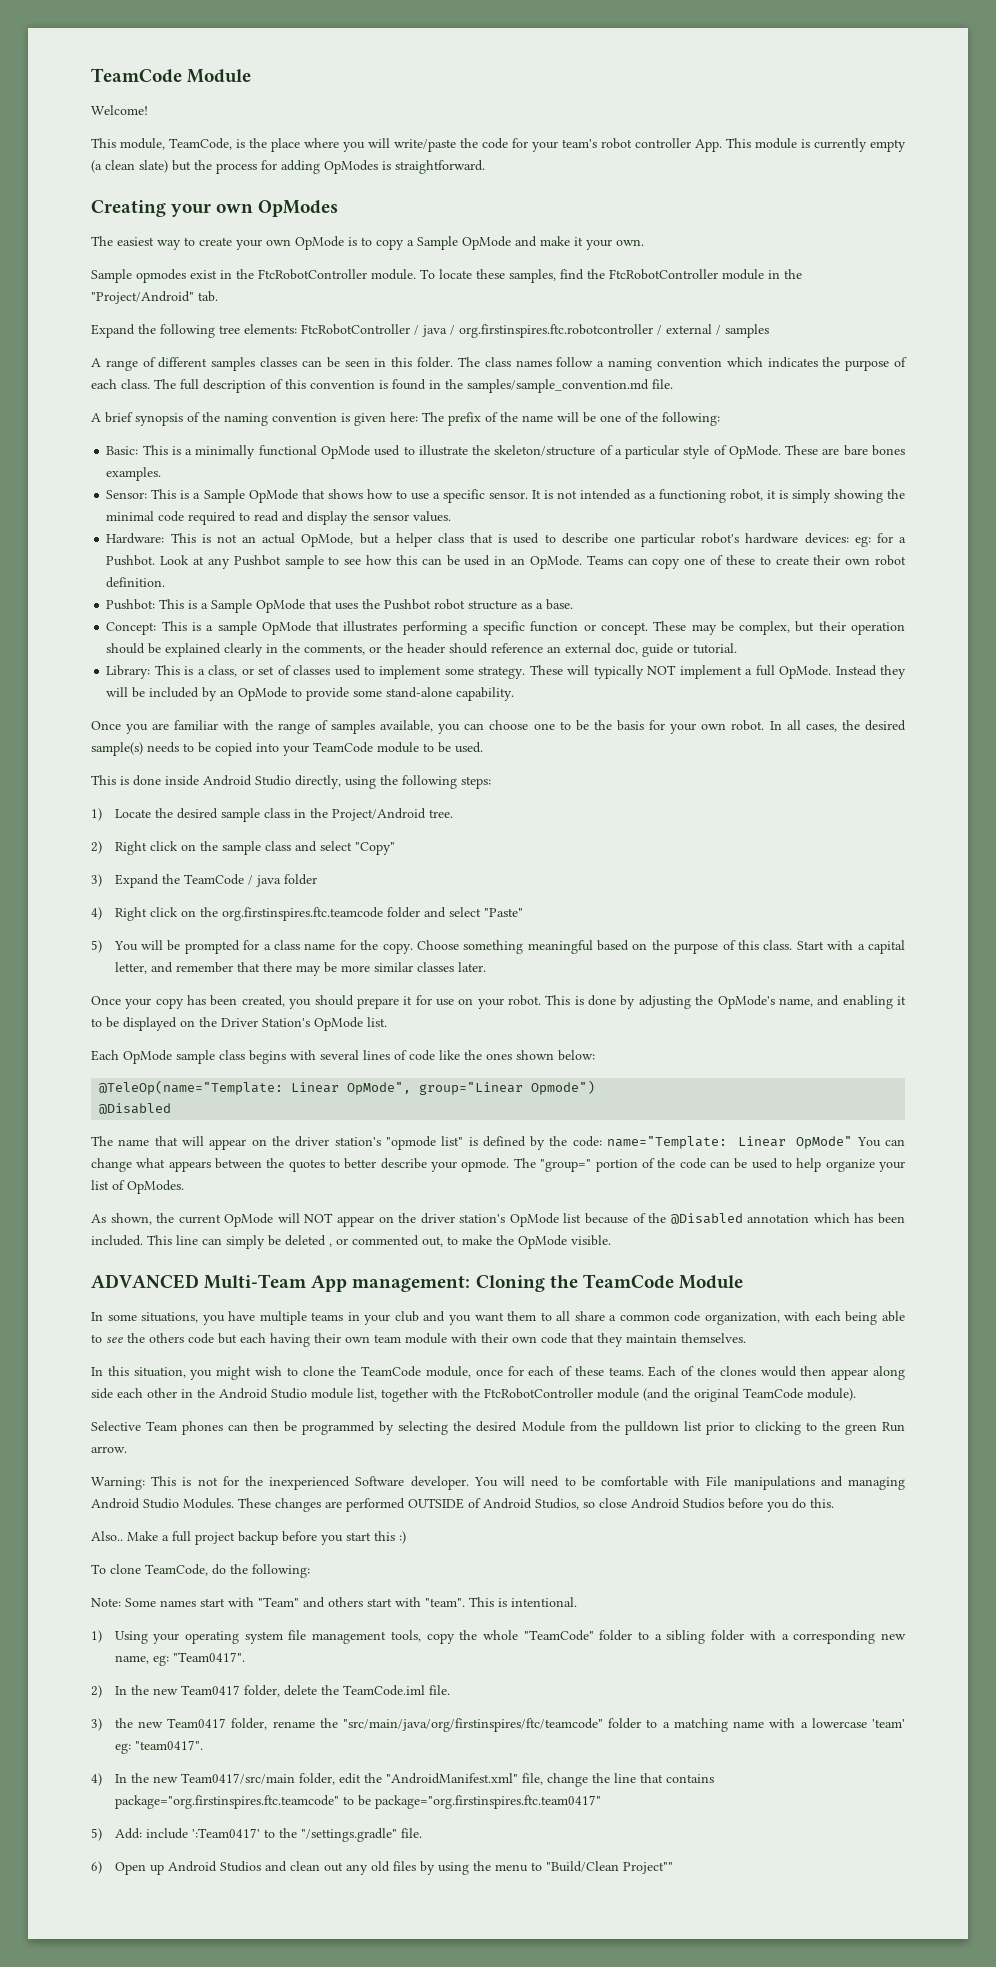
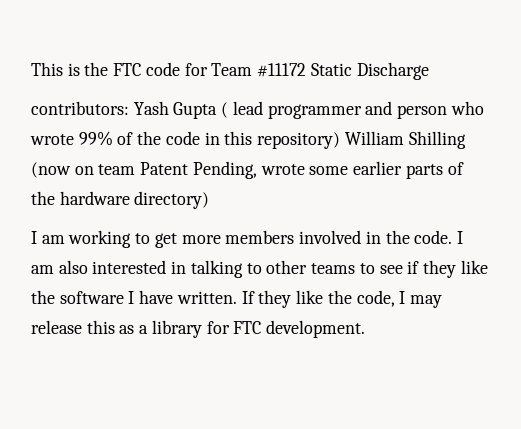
[91,68,252,83] [91,105,148,115] [91,138,906,152] [91,160,485,174] [91,200,339,217] [91,236,644,250] [91,269,802,283] [91,291,218,304] [91,324,769,338] [91,357,908,371] [91,379,673,393] [91,412,720,426] [106,445,905,459] [106,467,162,481] [106,489,906,503] [106,511,452,525] [106,533,906,547] [106,555,906,569] [106,577,166,588] [106,599,574,613] [106,621,905,635] [106,643,738,657] [106,665,907,679] [106,687,515,701] [91,720,907,734] [91,742,483,756] [91,775,491,789] [91,808,453,822] [91,841,395,855] [91,874,317,888] [91,907,523,921] [91,940,905,954] [114,962,486,976] [91,995,907,1009] [91,1017,387,1031] [91,1050,595,1064] [99,1080,596,1095] [99,1103,172,1114] [91,1136,905,1150] [91,1158,905,1172] [91,1180,184,1194] [91,1213,905,1227] [91,1235,611,1249] [91,1274,743,1292] [91,1311,905,1325] [91,1333,746,1347] [91,1366,905,1380] [91,1388,856,1402] [91,1421,905,1435] [91,1446,127,1453] [91,1476,906,1490] [91,1498,834,1512] [91,1531,406,1545] [91,1564,310,1578] [91,1597,577,1608] [91,1630,906,1644] [114,1652,245,1666] [91,1685,450,1698] [91,1718,905,1732] [114,1740,203,1754] [91,1773,714,1787] [114,1795,601,1809] [91,1828,422,1842] [91,1861,673,1875] TeamCode Module // Welcome! // This module, TeamCode, is the place where you will write/paste the code for your team's robot controller App. This module is currently empty (a clean slate) but the process for adding OpModes is straightforward. // Creating your own OpModes // The easiest way to create your own OpMode is to copy a Sample OpMode and make it your own. // Sample opmodes exist in the FtcRobotController module. To locate these samples, find the FtcRobotController module in the "Project/Android" tab. // Expand the following tree elements: FtcRobotController / java / org.firstinspires.ftc.robotcontroller / external / samples // A range of different samples classes can be seen in this folder. The class names follow a naming convention which indicates the purpose of each class. The full description of this convention is found in the samples/sample_convention.md file. // A brief synopsis of the naming convention is given here: The prefix of the name will be one of the following: // Basic: This is a minimally functional OpMode used to illustrate the skeleton/structure of a particular style of OpMode. These are bare bones examples. // Sensor: This is a Sample OpMode that shows how to use a specific sensor. It is not intended as a functioning robot, it is simply showing the minimal code required to read and display the sensor values. // Hardware: This is not an actual OpMode, but a helper class that is used to describe one particular robot's hardware devices: eg: for a Pushbot. Look at any Pushbot sample to see how this can be used in an OpMode. Teams can copy one of these to create their own robot definition. // Pushbot: This is a Sample OpMode that uses the Pushbot robot structure as a base. // Concept: This is a sample OpMode that illustrates performing a specific function or concept. These may be complex, but their operation should be explained clearly in the comments, or the header should reference an external doc, guide or tutorial. // Library: This is a class, or set of classes used to implement some strategy. These will typically NOT implement a full OpMode. Instead they will be included by an OpMode to provide some stand-alone capability. // Once you are familiar with the range of samples available, you can choose one to be the basis for your own robot. In all cases, the desired sample(s) needs to be copied into your TeamCode module to be used. // This is done inside Android Studio directly, using the following steps: // 1) Locate the desired sample class in the Project/Android tree. // 2) Right click on the sample class and select "Copy" // 3) Expand the TeamCode / java folder // 4) Right click on the org.firstinspires.ftc.teamcode folder and select "Paste" // 5) You will be prompted for a class name for the copy. Choose something meaningful based on the purpose of this class. Start with a capital letter, and remember that there may be more similar classes later. // Once your copy has been created, you should prepare it for use on your robot. This is done by adjusting the OpMode's name, and enabling it to be displayed on the Driver Station's OpMode list. // Each OpMode sample class begins with several lines of code like the ones shown below: // @TeleOp(name="Template: Linear OpMode", group="Linear Opmode") // @Disabled // The name that will appear on the driver station's "opmode list" is defined by the code: name="Template: Linear OpMode" You can change what appears between the quotes to better describe your opmode. The "group=" portion of the code can be used to help organize your list of OpModes. // As shown, the current OpMode will NOT appear on the driver station's OpMode list because of the @Disabled annotation which has been included. This line can simply be deleted , or commented out, to make the OpMode visible. // ADVANCED Multi-Team App management: Cloning the TeamCode Module // In some situations, you have multiple teams in your club and you want them to all share a common code organization, with each being able to see the others code but each having their own team module with their own code that they maintain themselves. // In this situation, you might wish to clone the TeamCode module, once for each of these teams. Each of the clones would then appear along side each other in the Android Studio module list, together with the FtcRobotController module (and the original TeamCode module). // Selective Team phones can then be programmed by selecting the desired Module from the pulldown list prior to clicking to the green Run arrow. // Warning: This is not for the inexperienced Software developer. You will need to be comfortable with File manipulations and managing Android Studio Modules. These changes are performed OUTSIDE of Android Studios, so close Android Studios before you do this. // Also.. Make a full project backup before you start this :) // To clone TeamCode, do the following: // Note: Some names start with "Team" and others start with "team". This is intentional. // 1) Using your operating system file management tools, copy the whole "TeamCode" folder to a sibling folder with a corresponding new name, eg: "Team0417". // 2) In the new Team0417 folder, delete the TeamCode.iml file. // 3) the new Team0417 folder, rename the "src/main/java/org/firstinspires/ftc/teamcode" folder to a matching name with a lowercase 'team' eg: "team0417". // 4) In the new Team0417/src/main folder, edit the "AndroidManifest.xml" file, change the line that contains package="org.firstinspires.ftc.teamcode" to be package="org.firstinspires.ftc.team0417" // 5) Add: include ':Team0417' to the "/settings.gradle" file. // 6) Open up Android Studios and clean out any old files by using the menu to "Build/Clean Project"" -> [31,62,429,80] [31,101,484,119] [30,131,466,149] [31,161,464,179] [31,191,210,209] [31,230,463,248] [31,260,488,278] [31,290,442,308] [31,320,366,338] This is the FTC code for Team #11172 Static Discharge // contributors: Yash Gupta ( lead programmer and person who wrote 99% of the code in this repository) William Shilling (now on team Patent Pending, wrote some earlier parts of the hardware directory) // I am working to get more members involved in the code. I am also interested in talking to other teams to see if they like the software I have written. If they like the code, I may release this as a library for FTC development.

